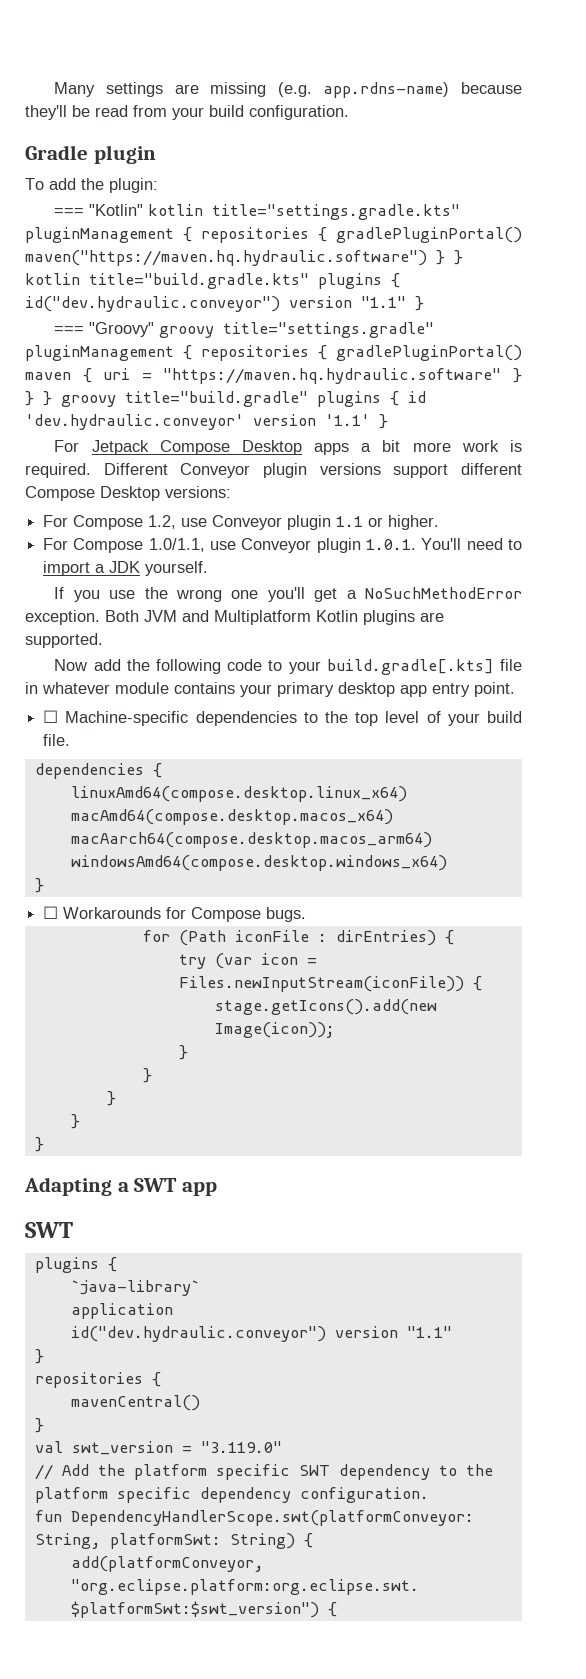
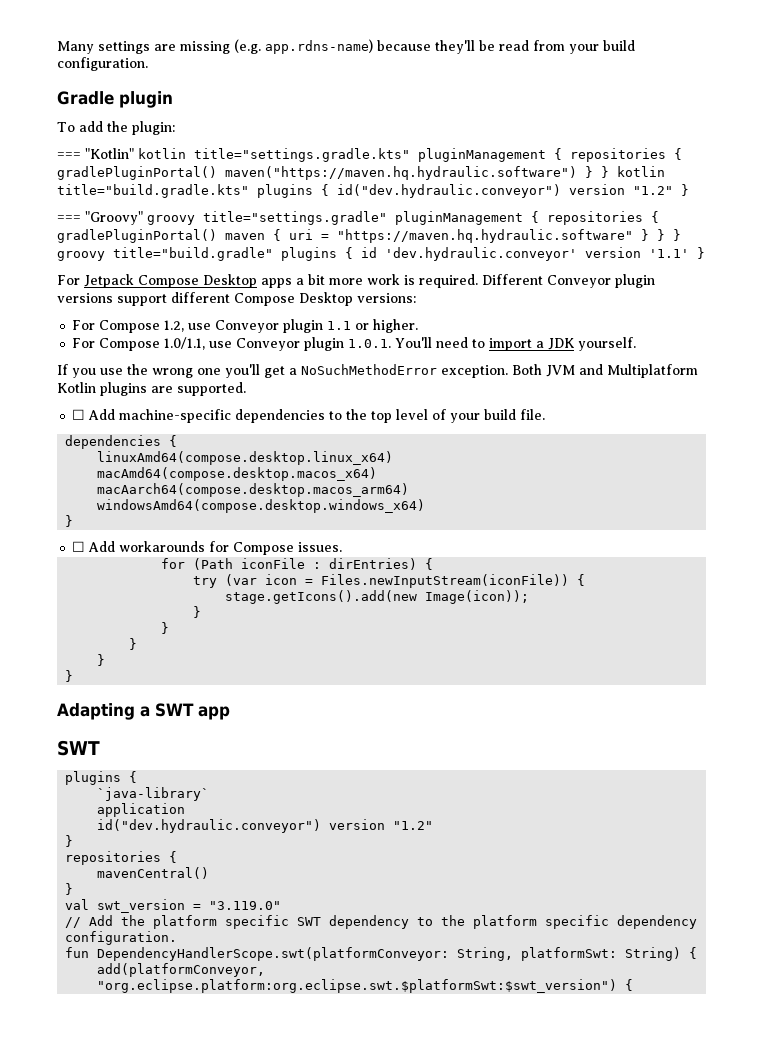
[361,296,406,308] "1.1" -> [633,186,673,195] "1.2"
[54,659,523,675] [25,682,515,697] [43,710,189,726] // Now add the following code to your build.gradle[.kts] file in whatever module contains your primary desktop app entry point. // ☐ Machine-specific -> [72,409,232,423] // ☐ Add machine-specific
[63,907,162,919] Workarounds -> [88,541,206,552] Add workarounds
[266,907,307,922] bugs. -> [298,542,343,552] issues.
[406,1326,452,1338] "1.1" -> [393,821,434,830] "1.2"

